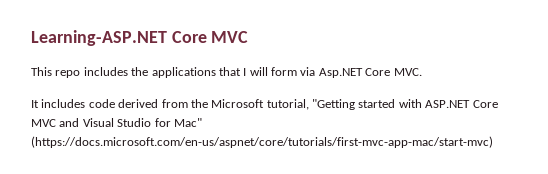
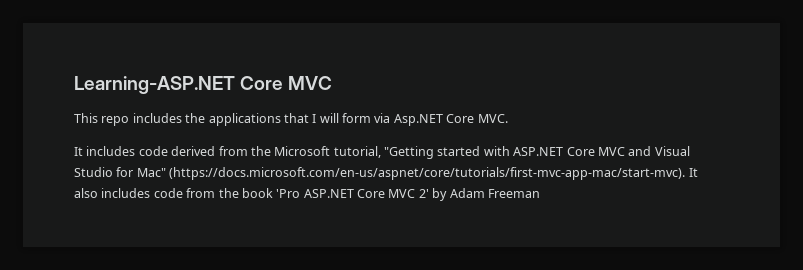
[31,136,493,148] (https://docs.microsoft.com/en-us/aspnet/core/tutorials/first-mvc-app-mac/start-mvc) -> [169,167,698,180] [74,188,540,201] (https://docs.microsoft.com/en-us/aspnet/core/tutorials/first-mvc-app-mac/start-mvc). It also includes code from the book 'Pro ASP.NET Core MVC 2' by Adam Freeman

